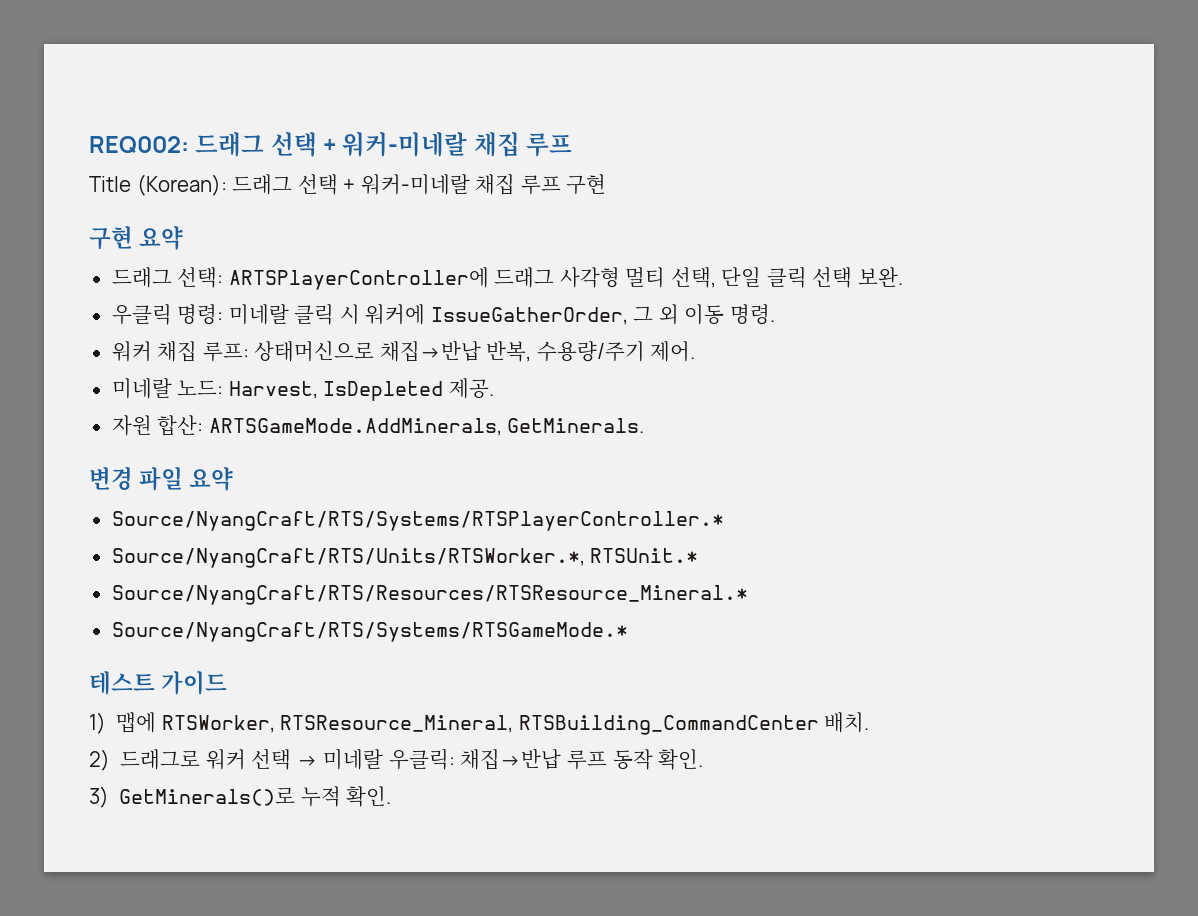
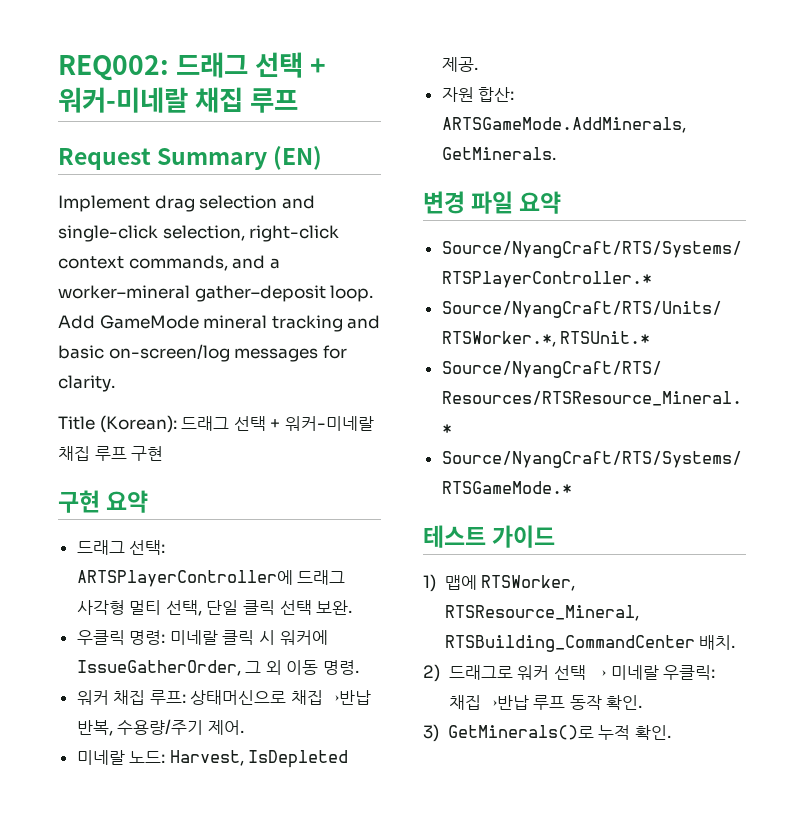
(573, 145) none -> [58,146,323,170] [58,195,315,212] [58,225,340,242] [58,255,280,271] [58,285,374,302] [58,315,381,332] [58,344,347,362] [58,375,115,392] // Request Summary (EN) // Implement drag selection and single-click selection, right-click context commands, and a worker–mineral gather–deposit loop. Add GameMode mineral tracking and basic on-screen/log messages for clarity.

